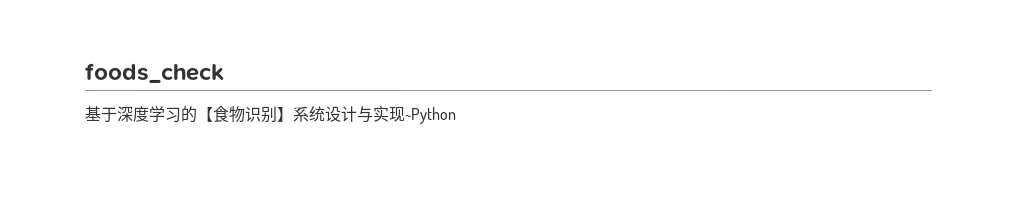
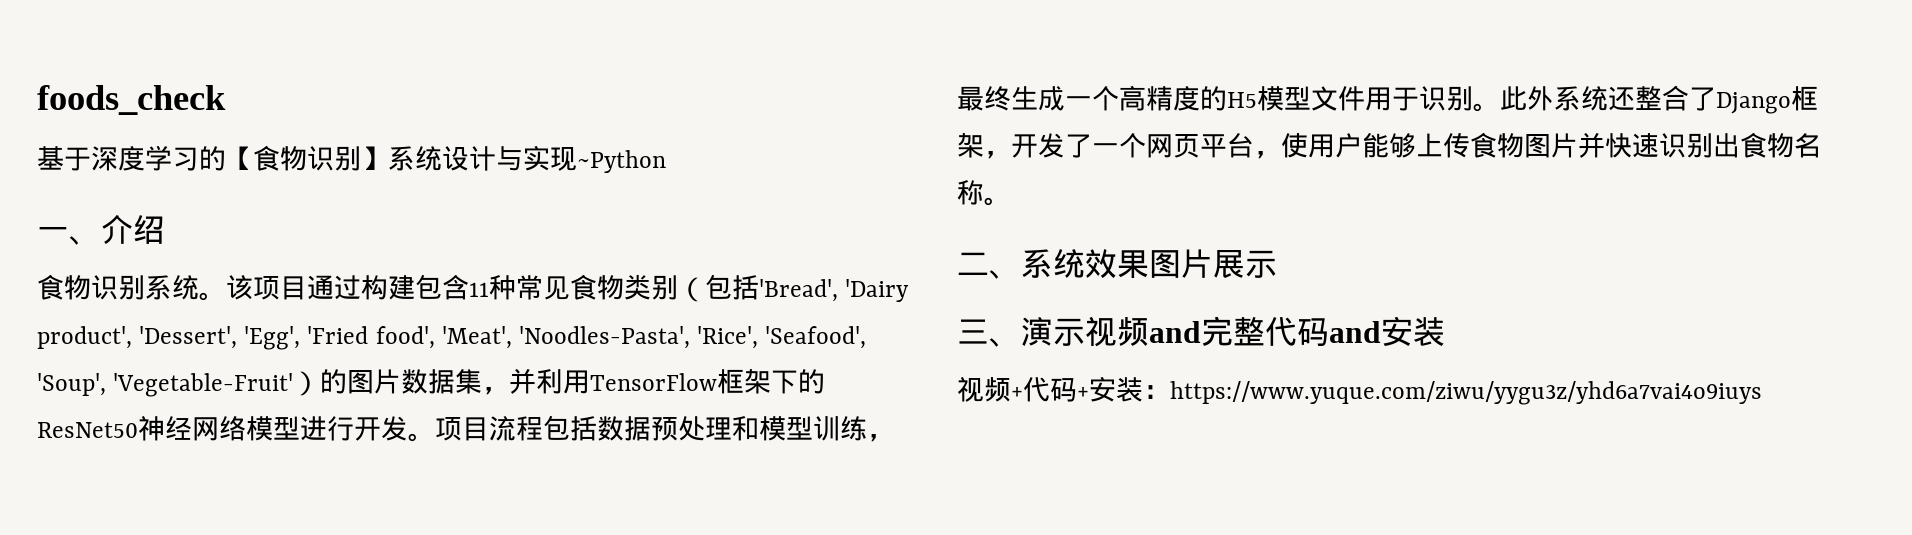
(456, 115) none -> [37,215,165,245] [37,274,910,302] [37,326,867,350] [37,368,826,397] [37,415,894,442] [957,85,1818,114] [957,132,1821,159] [957,180,1011,206] [957,249,1277,279] [957,316,1445,347] [957,376,1762,405] // 一、介绍 // 食物识别系统。该项目通过构建包含11种常见食物类别（包括'Bread', 'Dairy product', 'Dessert', 'Egg', 'Fried food', 'Meat', 'Noodles-Pasta', 'Rice', 'Seafood', 'Soup', 'Vegetable-Fruit'）的图片数据集，并利用TensorFlow框架下的ResNet50神经网络模型进行开发。项目流程包括数据预处理和模型训练，最终生成一个高精度的H5模型文件用于识别。此外系统还整合了Django框架，开发了一个网页平台，使用户能够上传食物图片并快速识别出食物名称。 // 二、系统效果图片展示 // 三、演示视频and完整代码and安装 // 视频+代码+安装：https://www.yuque.com/ziwu/yygu3z/yhd6a7vai4o9iuys

